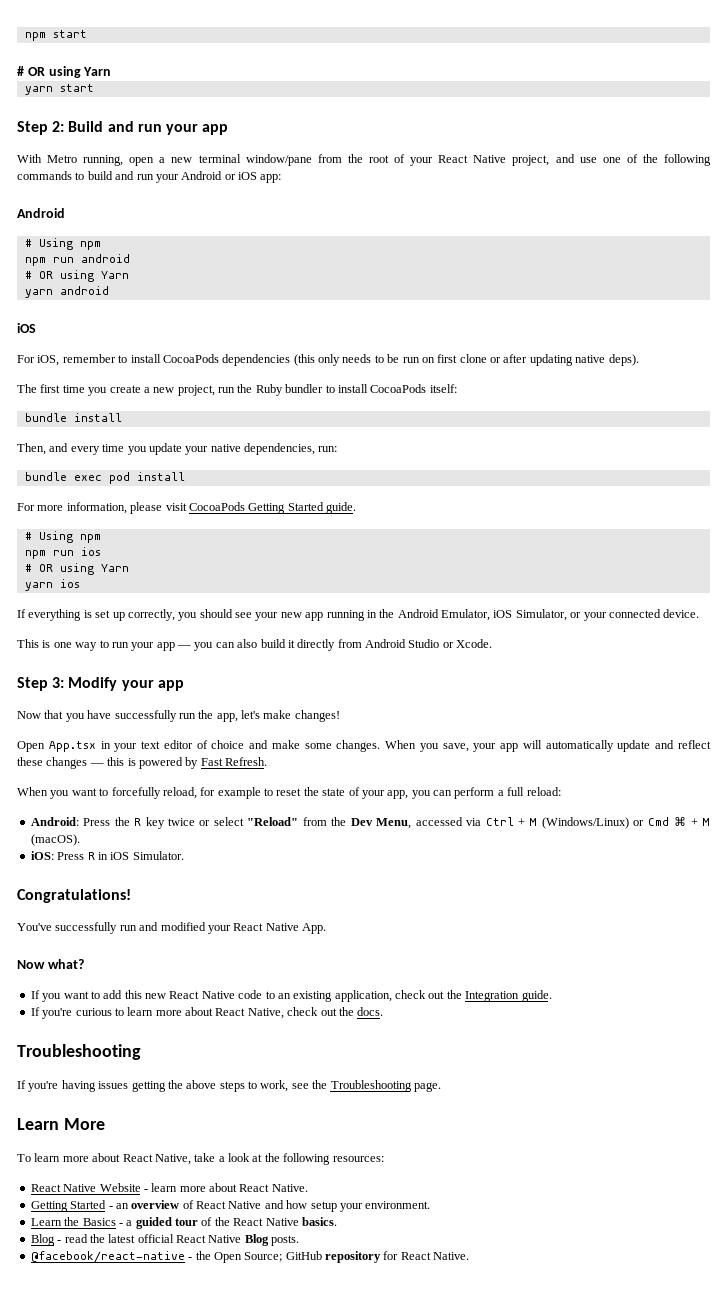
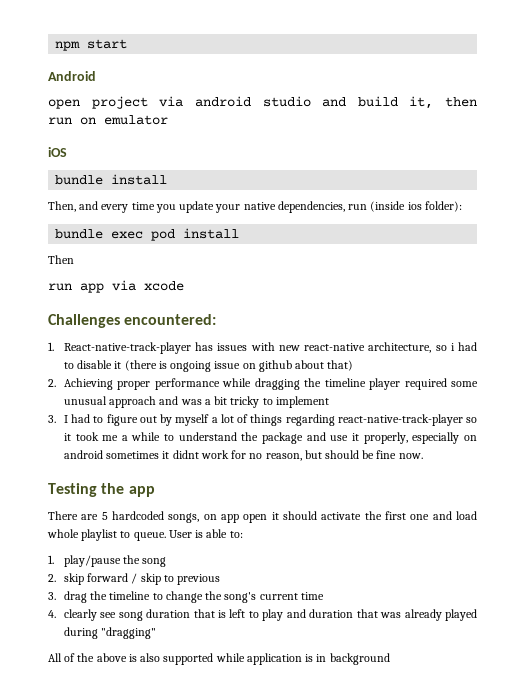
[17,66,112,78] [24,84,94,95] [17,121,229,135] [17,154,711,166] [17,171,282,183] [17,208,65,218] [24,238,101,250] [24,254,130,266] [24,270,129,282] [24,286,109,298] [17,323,36,333] [17,354,639,366] [17,384,457,396] # OR using Yarn // yarn start // Step 2: Build and run your app // With Metro running, open a new terminal window/pane from the root of your React Native project, and use one of the following commands to build and run your Android or iOS app: // Android // # Using npm // npm run android // # OR using Yarn // yarn android // iOS // For iOS, remember to install CocoaPods dependencies (this only needs to be run on first clone or after updating native deps). // The first time you create a new project, run the Ruby bundler to install CocoaPods itself: -> [48,71,96,81] [48,96,477,109] [48,115,168,125] [48,147,67,157] Android // open project via android studio and build it, then run on emulator // iOS
[318,446,338,452] run: -> [348,201,462,212] run (inside ios folder):
[17,502,356,514] [24,531,101,543] [24,547,101,559] [24,563,129,575] [24,579,80,591] [17,609,700,621] [17,639,493,651] [17,677,184,691] [17,710,340,722] [17,740,712,752] [17,757,267,769] [17,787,561,799] [30,816,710,829] [30,834,80,846] [30,851,184,860] [17,889,131,903] [17,922,326,934] [17,959,84,969] [30,990,552,1002] [30,1007,384,1019] [17,1044,141,1060] [17,1080,441,1092] [17,1118,105,1130] [17,1153,384,1165] [30,1183,308,1192] [30,1200,431,1212] [30,1217,337,1229] [30,1234,300,1246] [30,1251,470,1263] For more information, please visit CocoaPods Getting Started guide. // # Using npm // npm run ios // # OR using Yarn // yarn ios // If everything is set up correctly, you should see your new app running in the Android Emulator, iOS Simulator, or your connected device. // This is one way to run your app — you can also build it directly from Android Studio or Xcode. // Step 3: Modify your app // Now that you have successfully run the app, let's make changes! // Open App.tsx in your text editor of choice and make some changes. When you save, your app will automatically update and reflect these changes — this is powered by Fast Refresh. // When you want to forcefully reload, for example to reset the state of your app, you can perform a full reload: // Android: Press the R key twice or select "Reload" from the Dev Menu, accessed via Ctrl + M (Windows/Linux) or Cmd ⌘ + M (macOS). // iOS: Press R in iOS Simulator. // Congratulations! // You've successfully run and modified your React Native App. // Now what? // If you want to add this new React Native code to an existing application, check out the Integration guide. // If you're curious to learn more about React Native, check out the docs. // Troubleshooting // If you're having issues getting the above steps to work, see the Troubleshooting page. // Learn More // To learn more about React Native, take a look at the following resources: // React Native Website - learn more about React Native. // Getting Started - an overview of React Native and how setup your environment. // Learn the Basics - a guided tour of the React Native basics. // Blog - read the latest official React Native Blog posts. // @facebook/react-native - the Open Source; GitHub repository for React Native. -> [48,255,74,264] [48,280,184,293] [48,314,217,328] [48,342,478,354] [63,360,354,372] [48,378,479,390] [63,396,329,408] [48,414,477,426] [63,432,478,444] [63,450,423,461] [48,483,155,497] [48,511,477,523] [47,529,243,541] [48,555,167,567] [48,573,221,585] [48,591,324,603] [48,609,478,621] [63,627,157,639] [48,653,390,665] Then // run app via xcode // Challenges encountered: // 1. React-native-track-player has issues with new react-native architecture, so i had to disable it (there is ongoing issue on github about that) // 2. Achieving proper performance while dragging the timeline player required some unusual approach and was a bit tricky to implement // 3. I had to figure out by myself a lot of things regarding react-native-track-player so it took me a while to understand the package and use it properly, especially on android sometimes it didnt work for no reason, but should be fine now. // Testing the app // There are 5 hardcoded songs, on app open it should activate the first one and load whole playlist to queue. User is able to: // 1. play/pause the song // 2. skip forward / skip to previous // 3. drag the timeline to change the song's current time // 4. clearly see song duration that is left to play and duration that was already played during "dragging" // All of the above is also supported while application is in background

